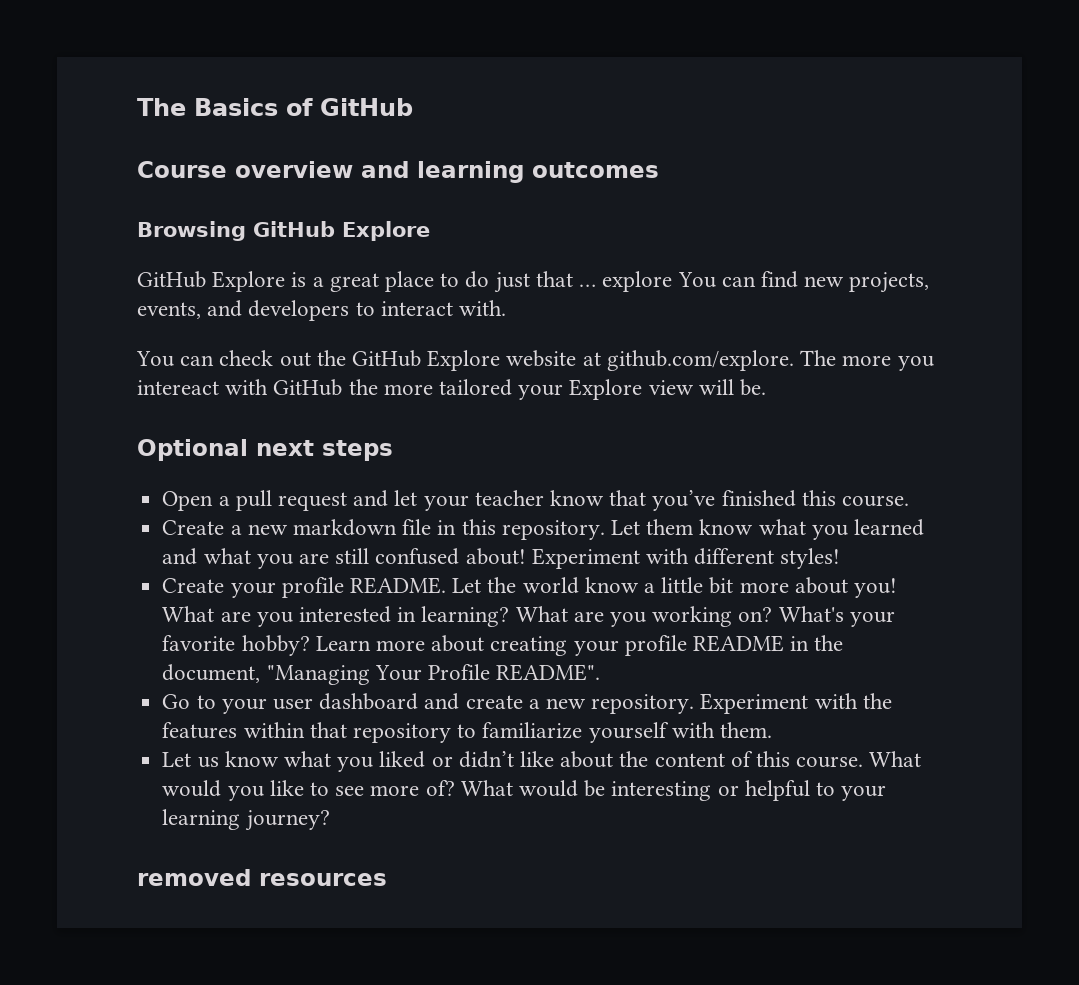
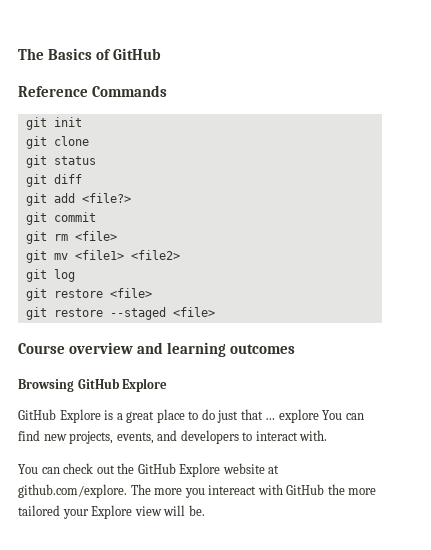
(413, 107) none -> [18,85,167,97] [25,117,82,130] [25,136,89,149] [25,155,96,168] [25,174,82,187] [25,193,131,206] [25,212,96,225] [25,231,117,244] [25,250,180,263] [25,269,75,282] [25,288,152,301] [25,307,215,320] // Reference Commands // git init // git clone // git status // git diff // git add <file?> // git commit // git rm <file> // git mv <file1> <file2> // git log // git restore <file> // git restore --staged <file>
[137,439,393,461] [162,490,910,511] [162,519,925,540] [162,548,841,569] [162,577,898,598] [162,606,895,627] [162,635,844,656] [162,664,601,685] [162,693,892,714] [162,722,772,743] [162,751,922,772] [162,780,887,801] [162,809,330,831] [137,869,387,886] // Optional next steps // Open a pull request and let your teacher know that you’ve finished this course. // Create a new markdown file in this repository. Let them know what you learned and what you are still confused about! Experiment with different styles! // Create your profile README. Let the world know a little bit more about you! What are you interested in learning? What are you working on? What's your favorite hobby? Learn more about creating your profile README in the document, "Managing Your Profile README". // Go to your user dashboard and create a new repository. Experiment with the features within that repository to familiarize yourself with them. // Let us know what you liked or didn’t like about the content of this course. What would you like to see more of? What would be interesting or helpful to your learning journey? // removed resources -> (205, 510) none

